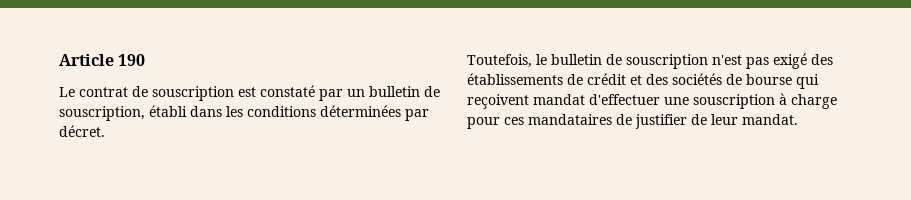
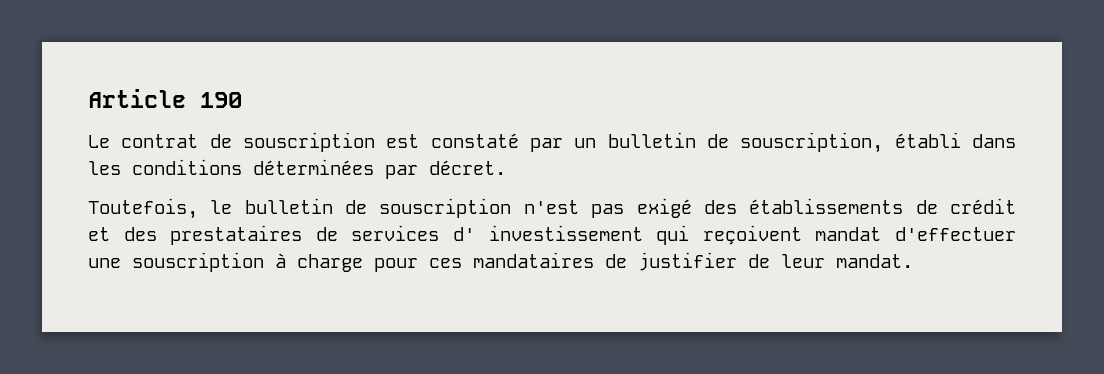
[672,73,792,85] sociétés de bourse -> [170,225,643,245] prestataires de services d' investissement

